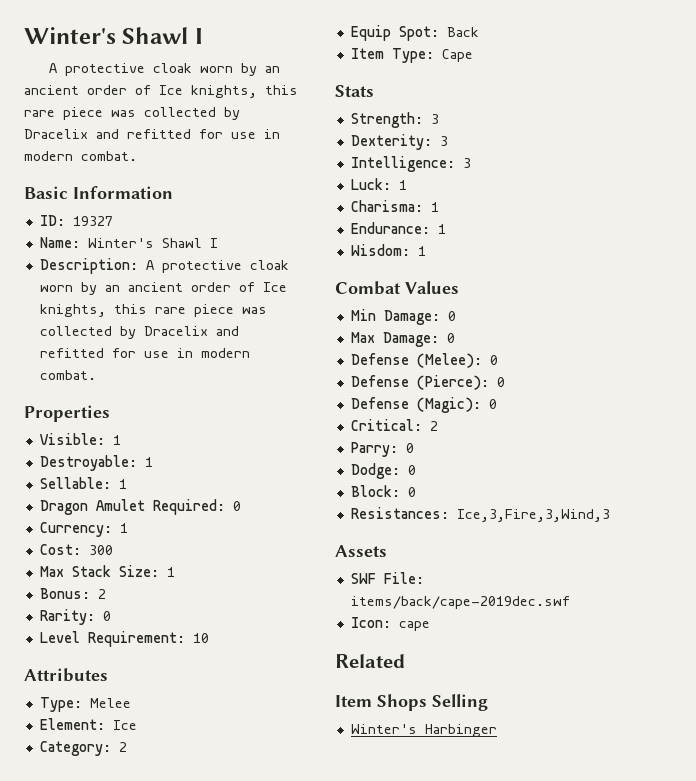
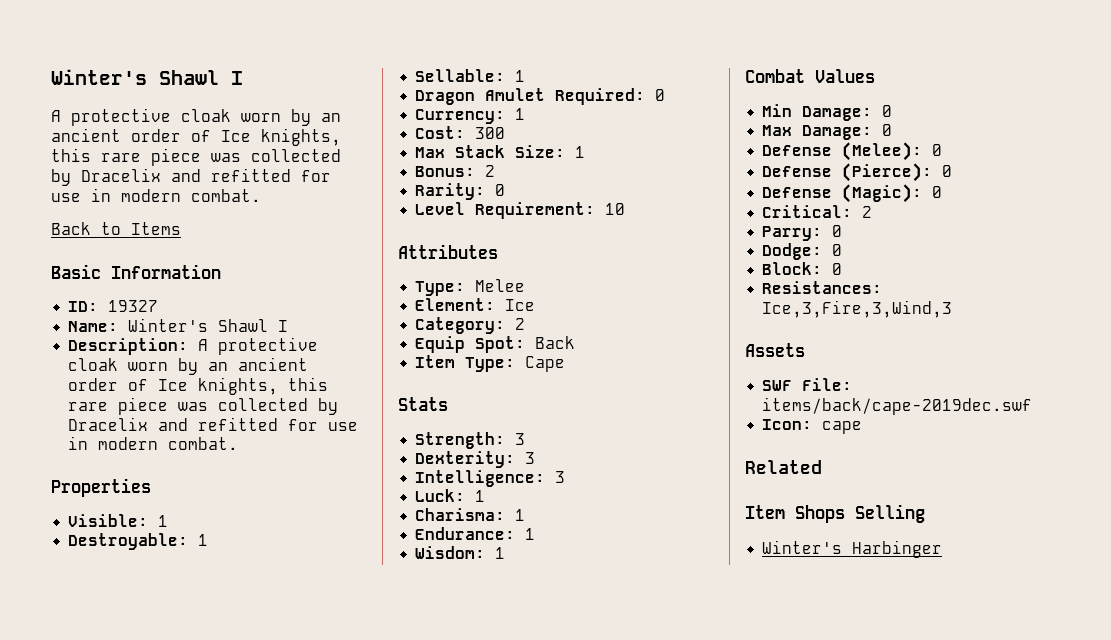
(137, 156) none -> [51,222,181,235] // Back to Items

